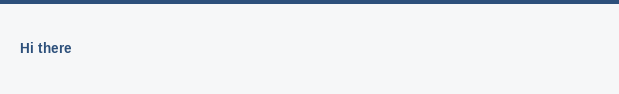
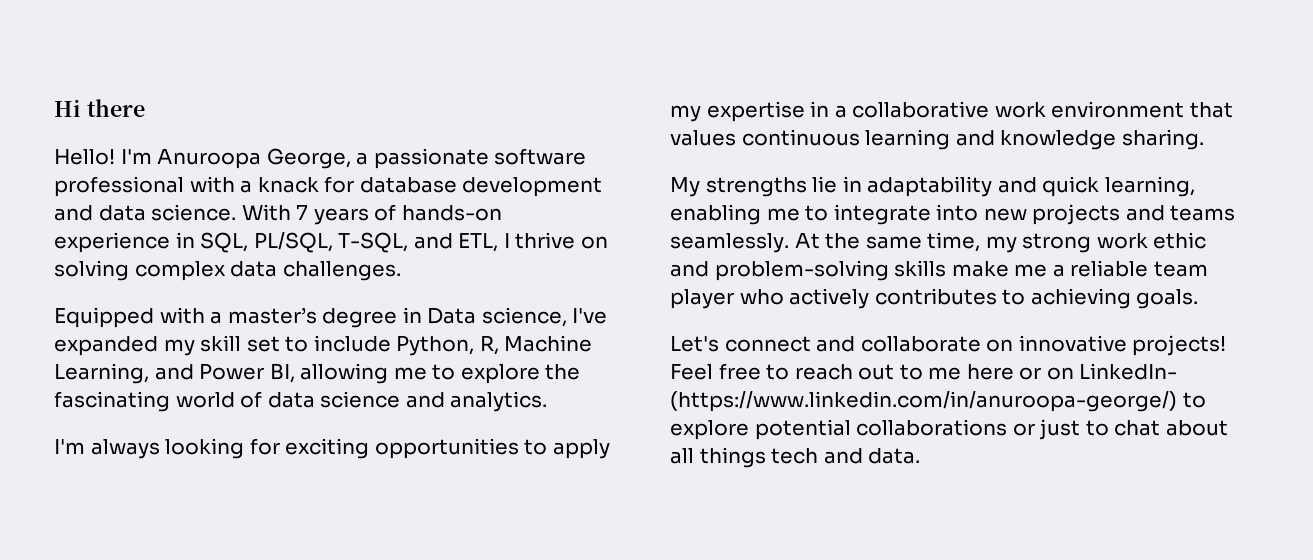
(72, 47) none -> [54,148,587,169] [54,176,603,197] [54,204,502,225] [54,232,608,253] [54,260,401,281] [54,307,608,328] [54,335,593,356] [54,363,581,384] [54,391,548,412] [54,438,610,459] [670,101,1233,122] [670,129,1204,150] [670,176,1195,197] [670,204,1236,225] [670,232,1207,253] [670,260,1208,281] [670,288,1199,309] [670,335,1227,356] [670,363,1178,380] [670,391,1206,412] [670,419,1228,440] [670,447,921,468] // Hello! I'm Anuroopa George, a passionate software professional with a knack for database development and data science. With 7 years of hands-on experience in SQL, PL/SQL, T-SQL, and ETL, I thrive on solving complex data challenges. // Equipped with a master’s degree in Data science, I've expanded my skill set to include Python, R, Machine Learning, and Power BI, allowing me to explore the fascinating world of data science and analytics. // I'm always looking for exciting opportunities to apply my expertise in a collaborative work environment that values continuous learning and knowledge sharing. // My strengths lie in adaptability and quick learning, enabling me to integrate into new projects and teams seamlessly. At the same time, my strong work ethic and problem-solving skills make me a reliable team player who actively contributes to achieving goals. // Let's connect and collaborate on innovative projects! Feel free to reach out to me here or on LinkedIn- (https://www.linkedin.com/in/anuroopa-george/) to explore potential collaborations or just to chat about all things tech and data.

